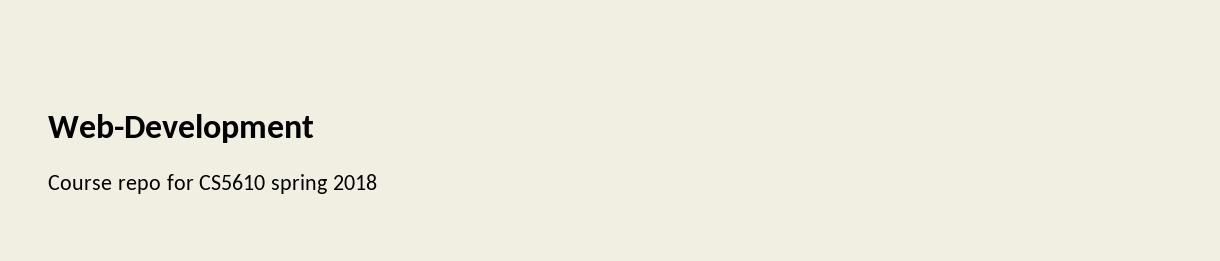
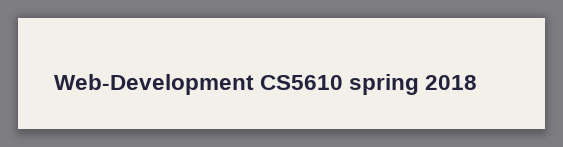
[48,174,194,194] // Course repo for -> (254, 84) none

